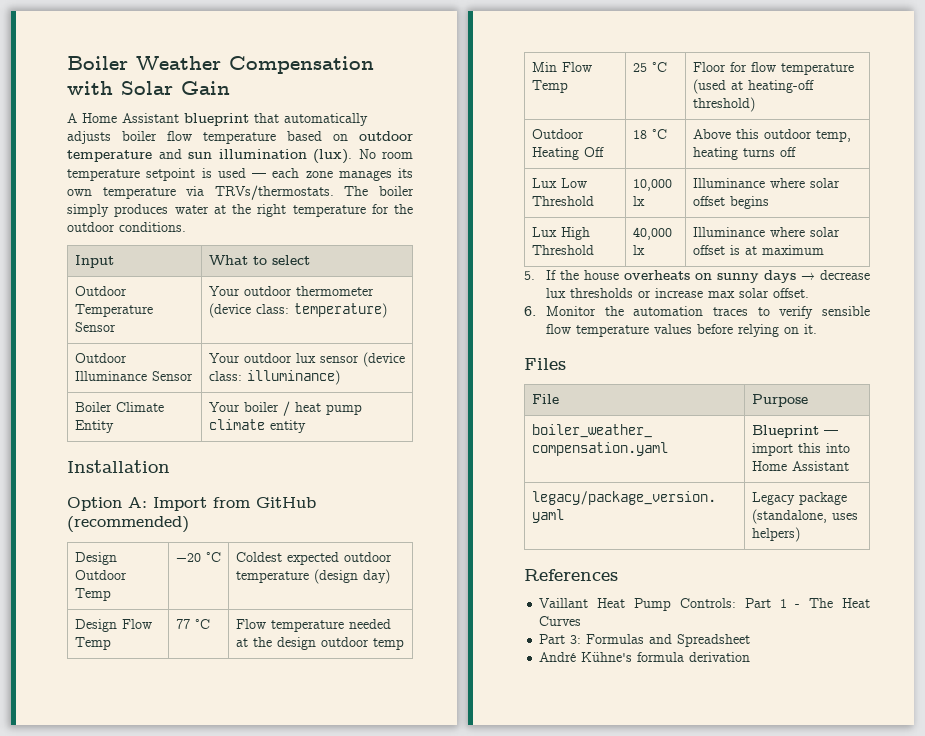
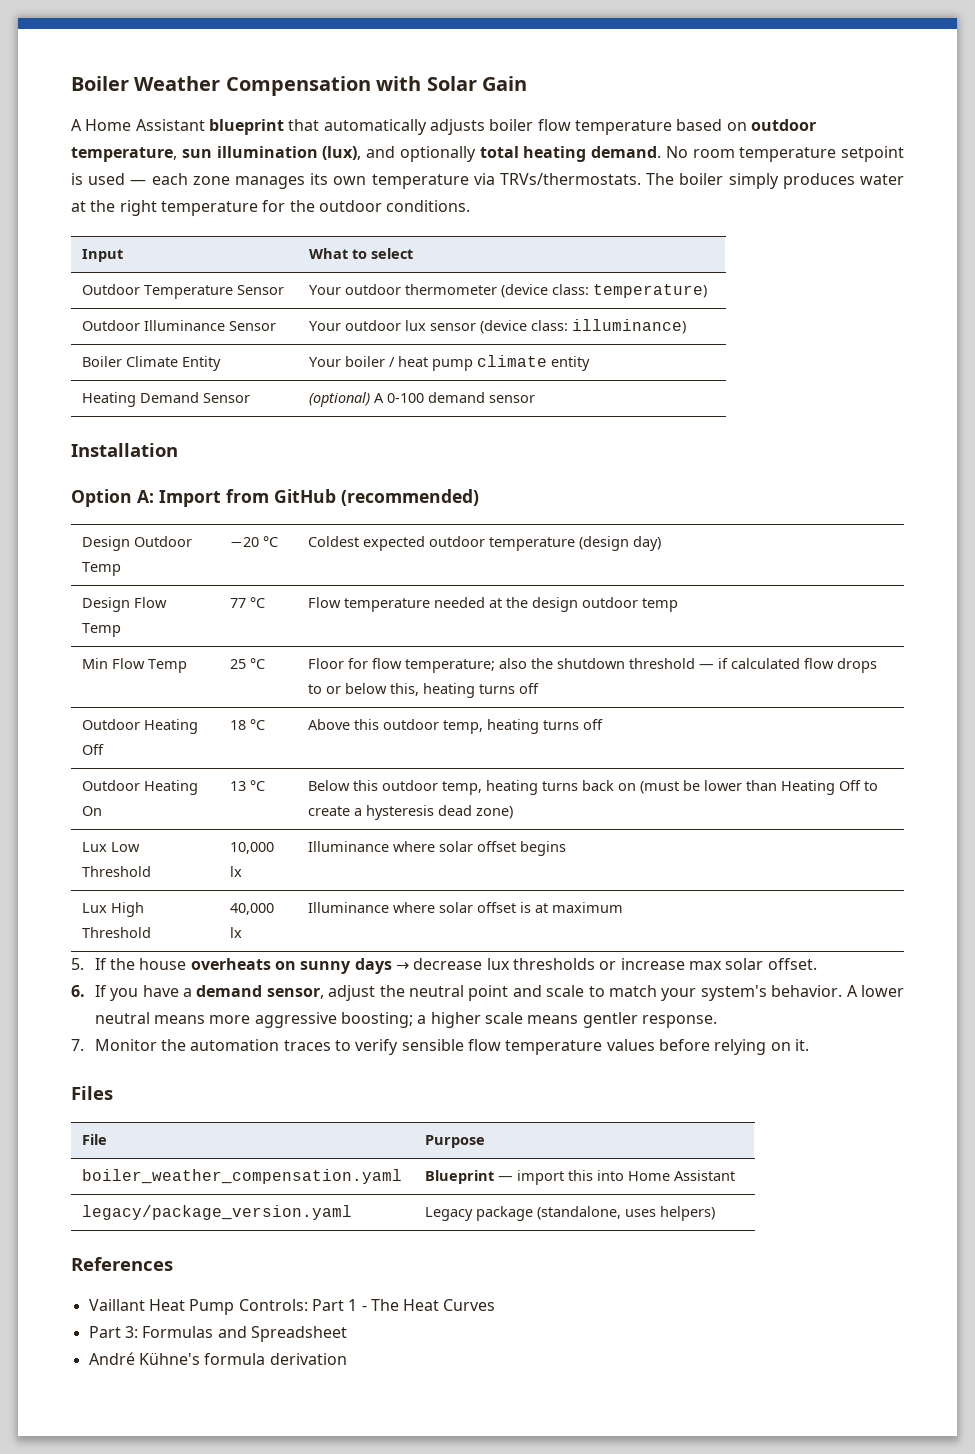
[67,149,352,164] temperature and sun illumination (lux). -> [71,146,661,162] temperature, sun illumination (lux), and optionally total heating demand.
(306, 426) none -> [82,392,251,407] [309,392,536,407] // Heating Demand Sensor | (optional) A 0-100 demand sensor
[780,63,854,75] [692,79,814,94] [692,97,755,112] temperature (used at heating-off threshold) -> [405,658,878,673] [308,683,540,698] temperature; also the shutdown threshold — if calculated flow drops to or below this, heating turns off
(796, 152) none -> [82,780,199,795] [82,806,103,816] [230,780,266,791] [308,780,879,795] [308,805,514,820] // Outdoor Heating On | 13 °C | Below this outdoor temp, heating turns back on (must be lower than Heating Off to create a hysteresis dead zone)
(536, 311) none -> [94,985,905,1001] [94,1012,717,1028] [71,1039,84,1051] If you have a demand sensor, adjust the neutral point and scale to match your system's behavior. A lower neutral means more aggressive boosting; a higher scale means gentler response. // 7.

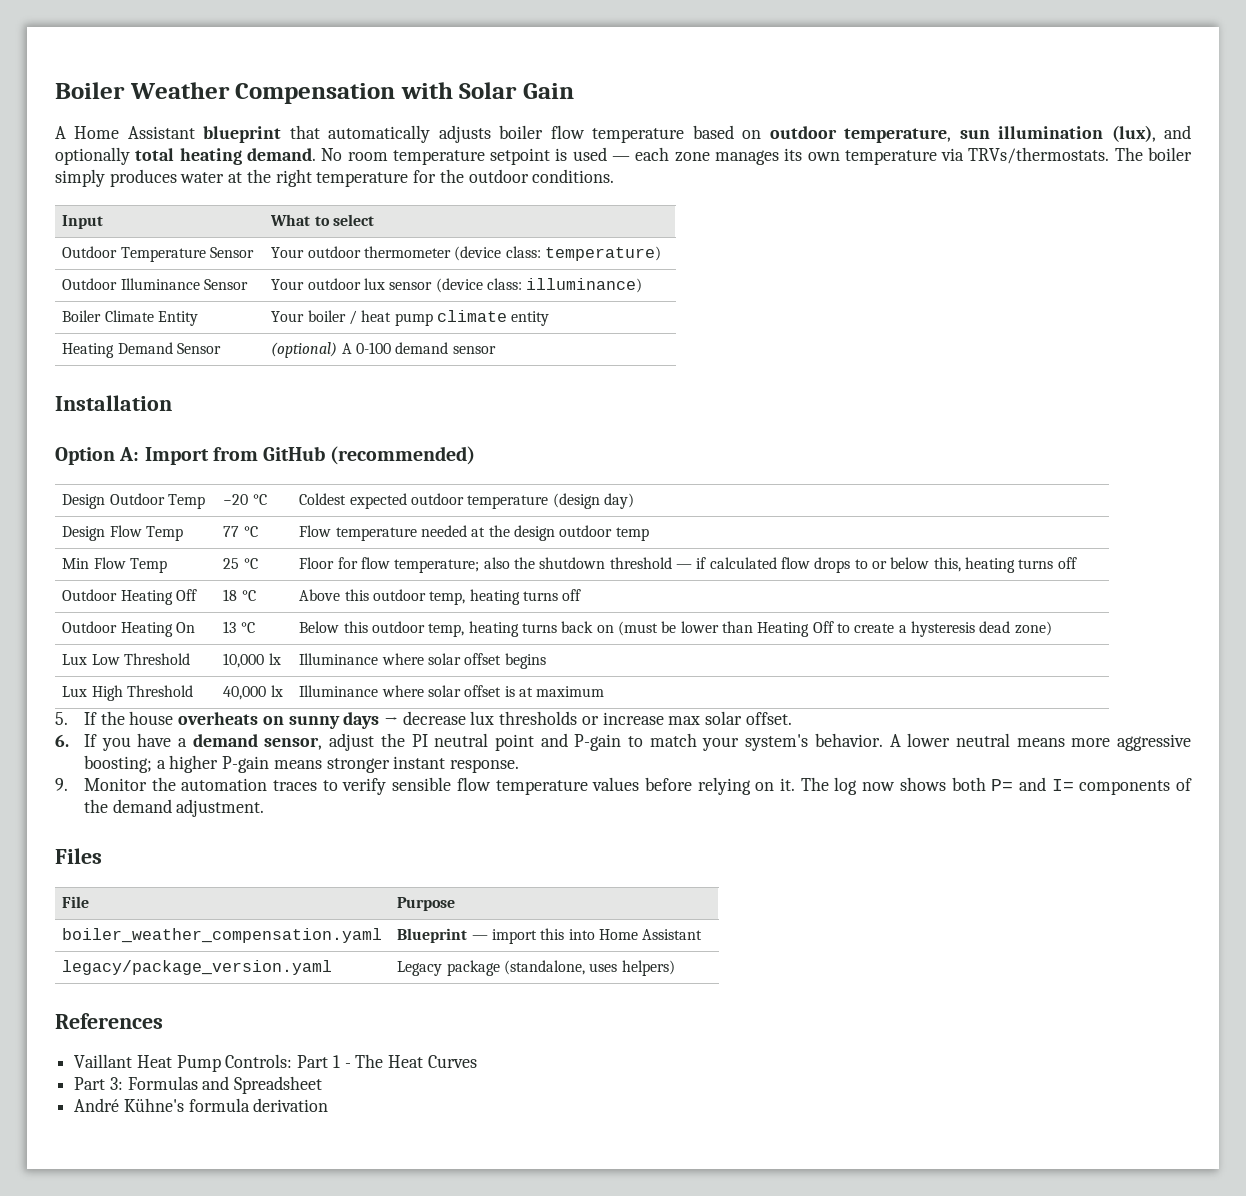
(405, 991) none -> [411,734,428,747] PI
[546,985,585,997] scale -> [574,734,622,751] P-gain
[484,1012,638,1028] scale means gentler -> [222,756,446,773] P-gain means stronger instant
[71,1039,84,1051] 7. -> [55,778,68,791] 9.
(809, 1045) none -> [800,777,1192,795] [83,799,265,817] The log now shows both P= and I= components of the demand adjustment.

